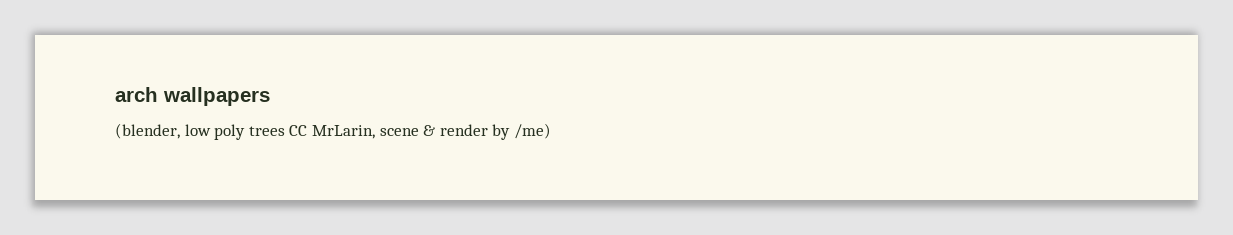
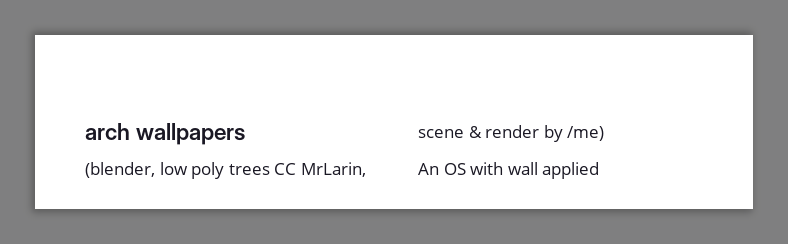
(551, 131) none -> [418,162,600,179] // An OS with wall applied

